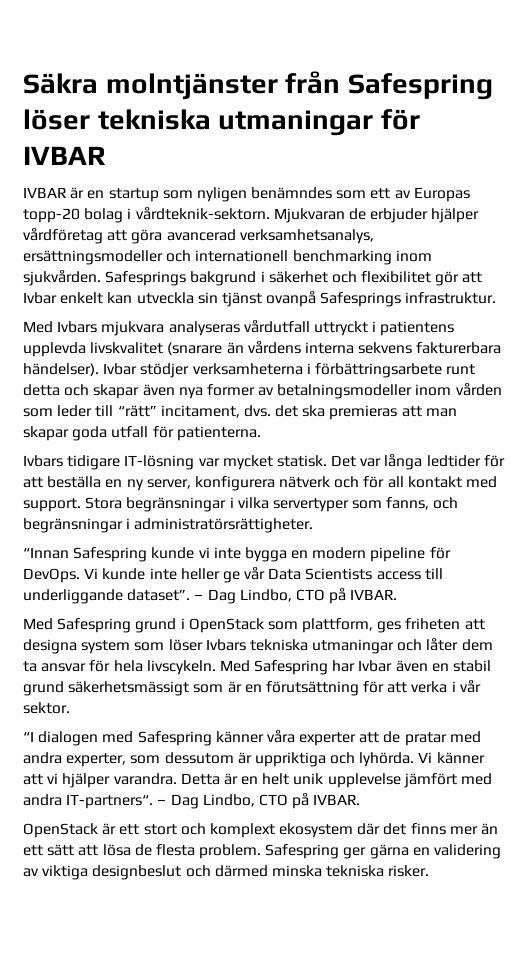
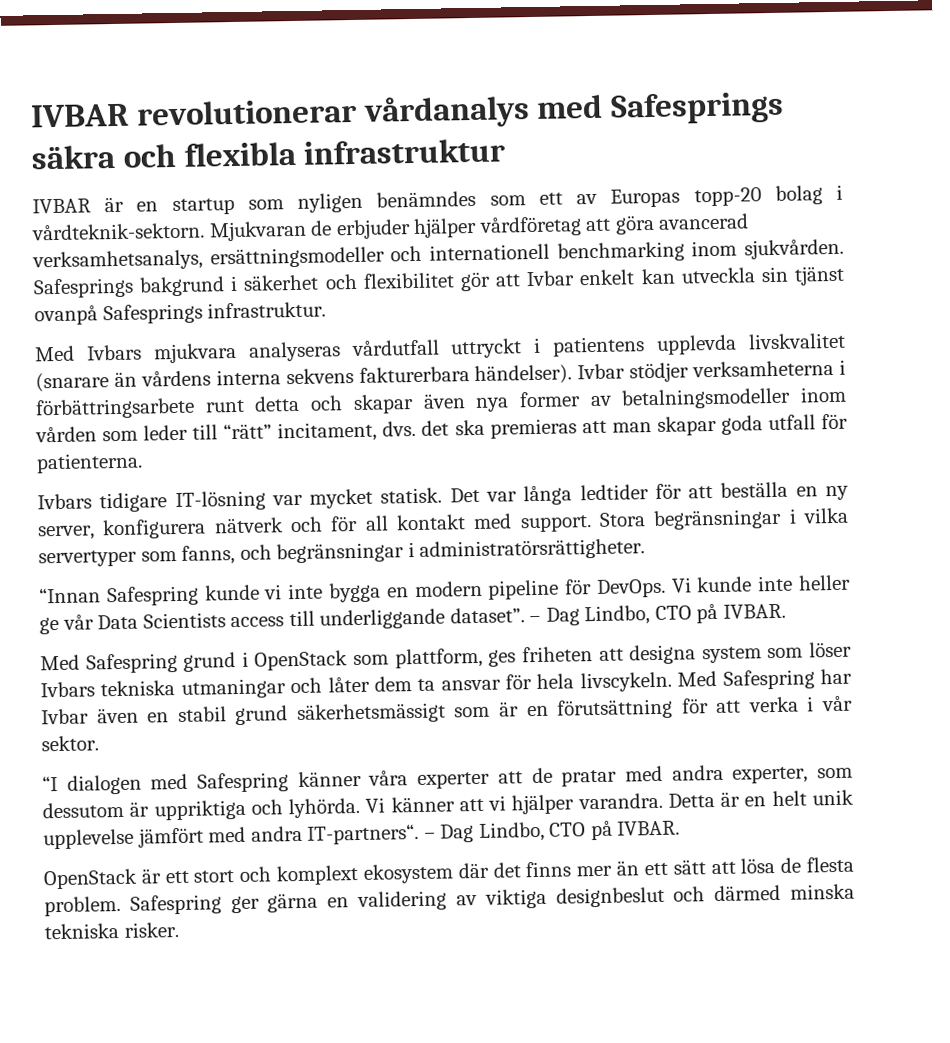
[23,71,493,100] [23,109,420,136] [23,146,106,165] Säkra molntjänster från Safespring löser tekniska utmaningar för IVBAR -> [30,91,785,129] [31,138,506,170] IVBAR revolutionerar vårdanalys med Safesprings säkra och flexibla infrastruktur

